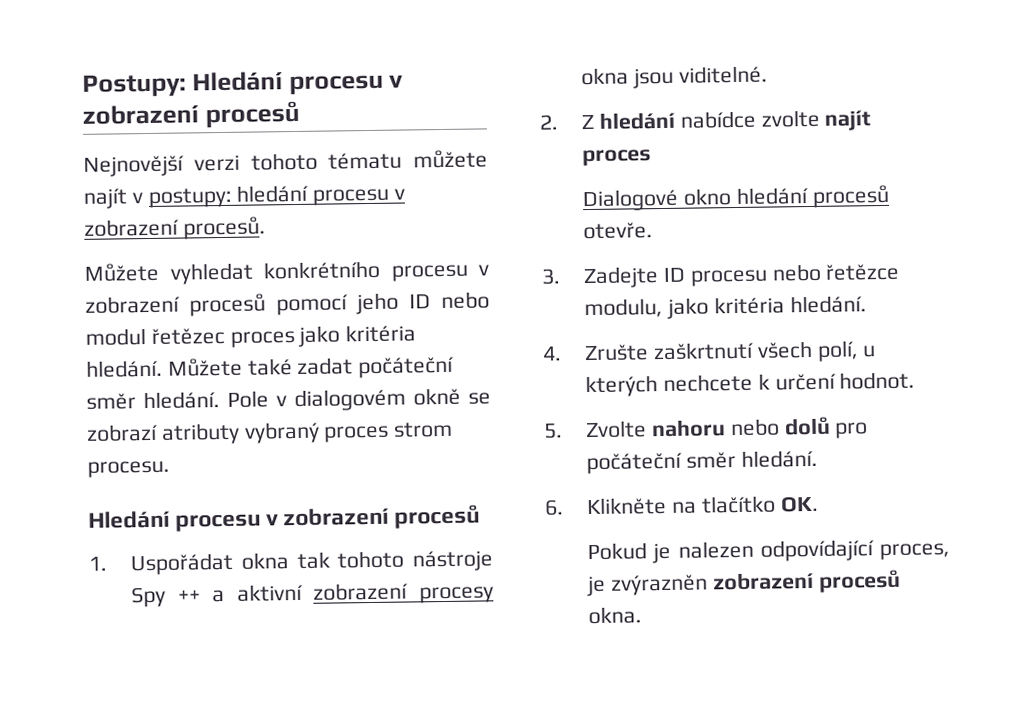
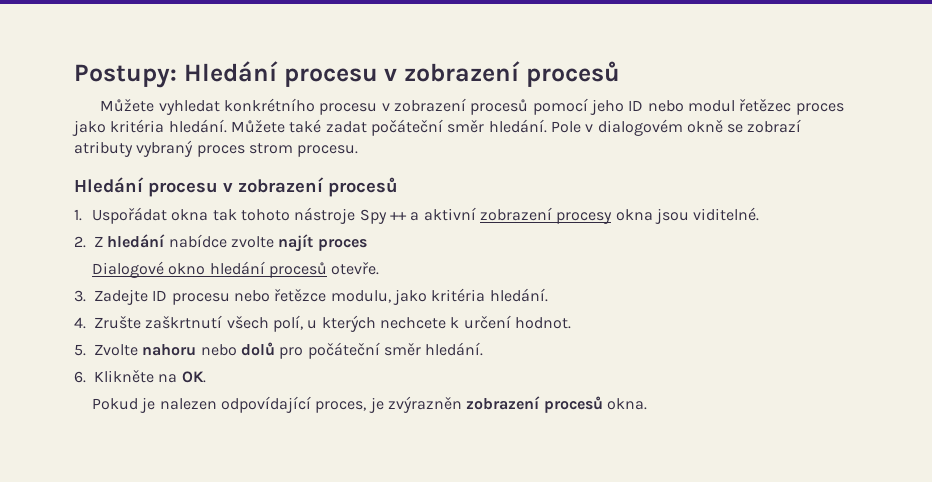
[83,149,488,177] [83,184,406,209] [84,216,266,240] // Nejnovější verzi tohoto tématu můžete najít v postupy: hledání procesu v zobrazení procesů. -> (620, 74) none
[700,495,776,514] tlačítko -> (178, 378) none

